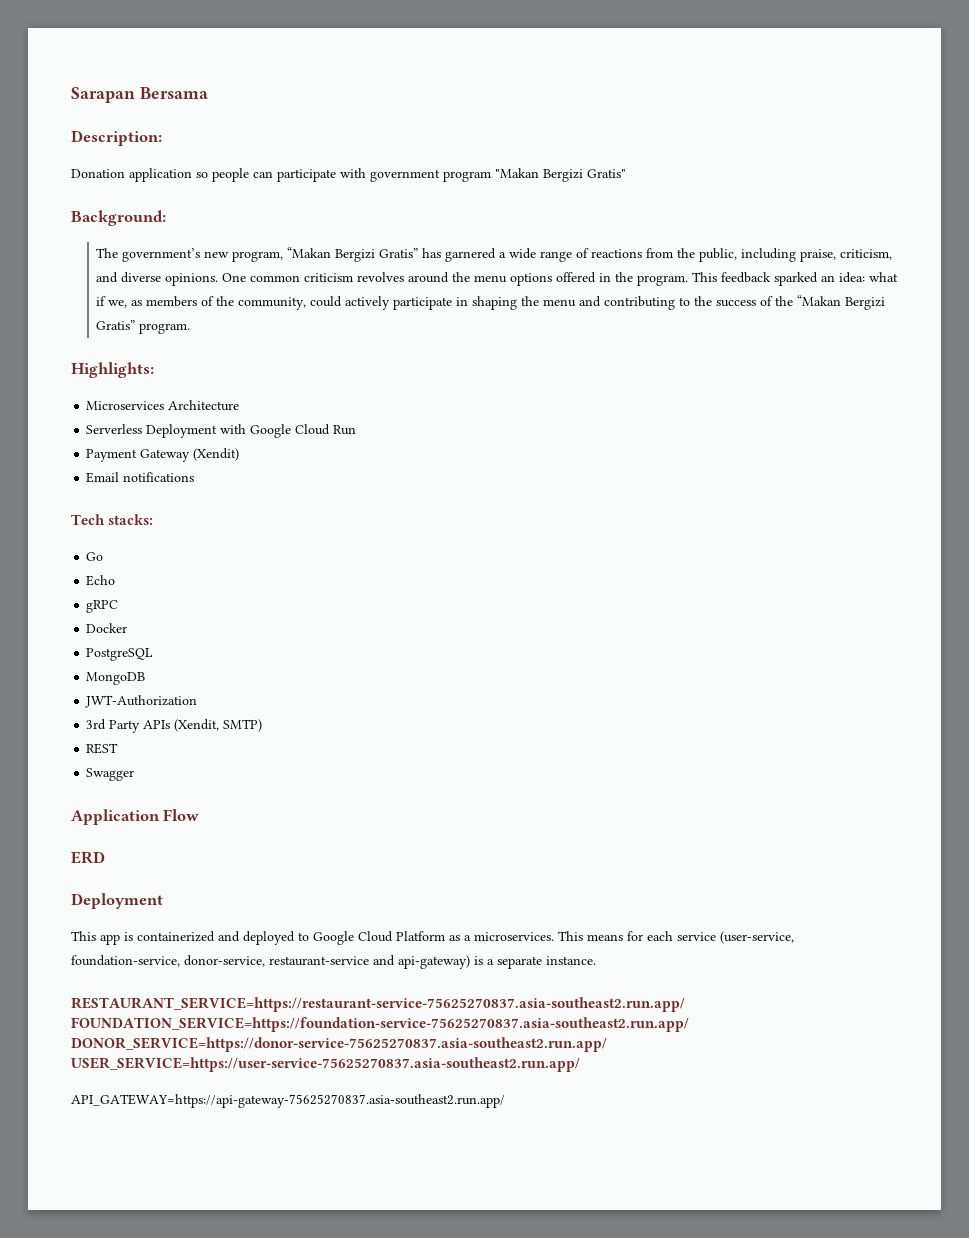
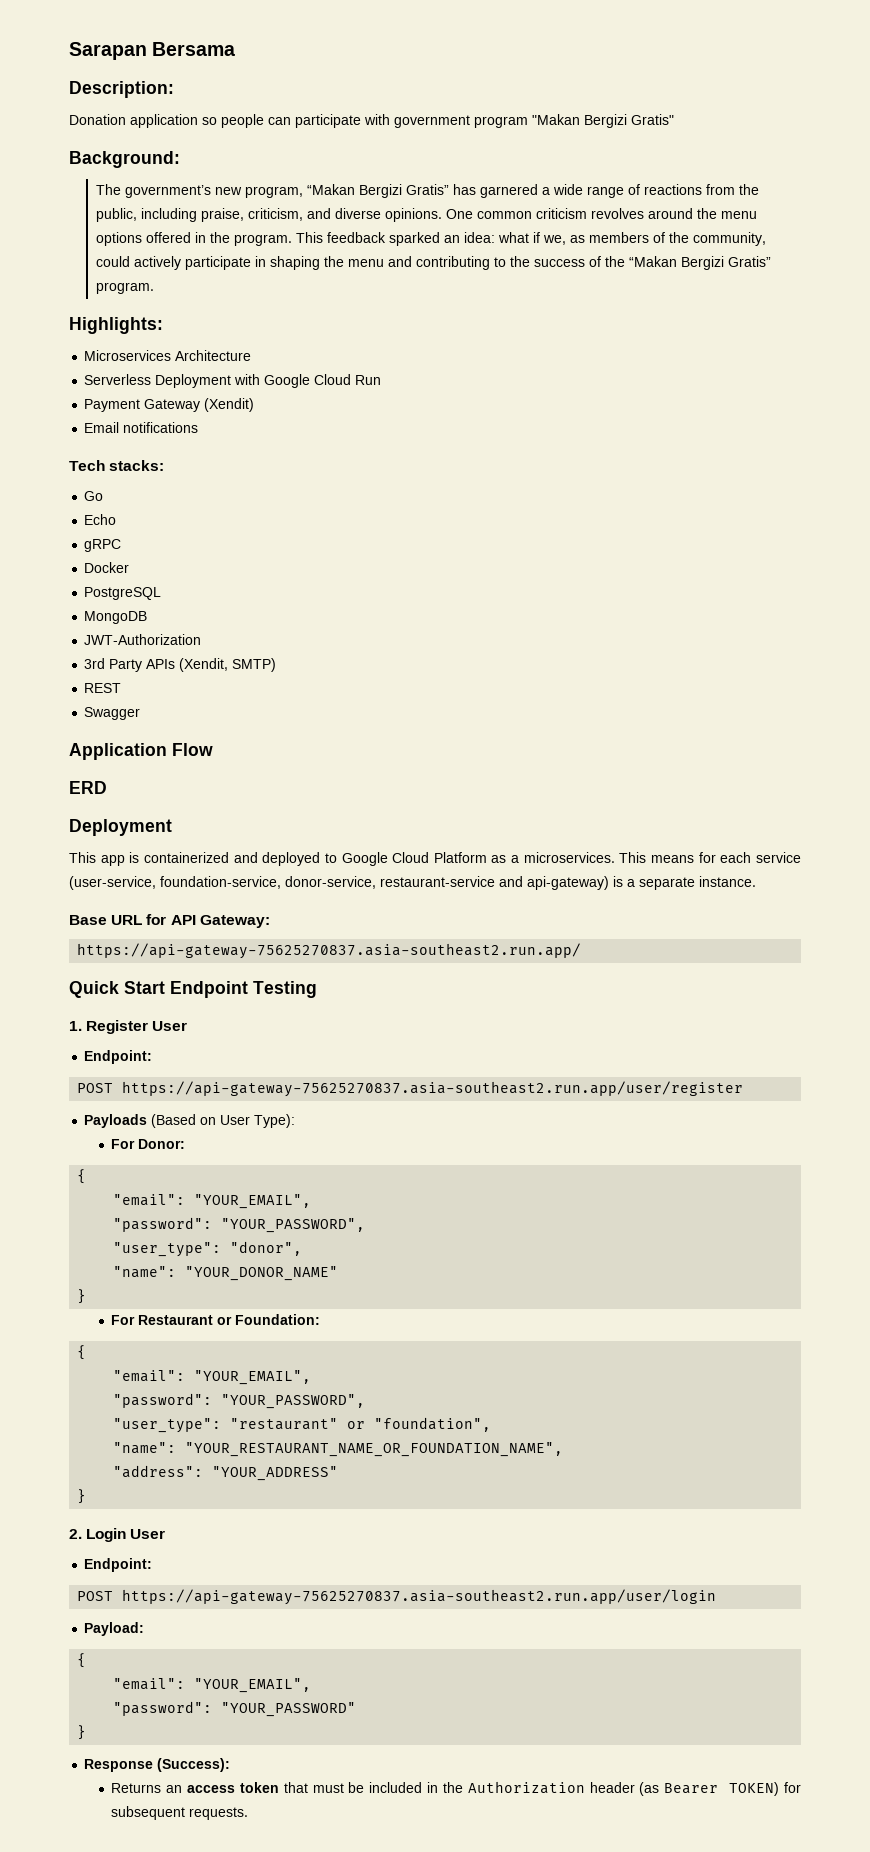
[71,997,685,1012] [71,1017,689,1032] [71,1037,607,1052] [71,1057,580,1072] [71,1094,505,1108] RESTAURANT_SERVICE=https://restaurant-service-75625270837.asia-southeast2.run.app/ FOUNDATION_SERVICE=https://foundation-service-75625270837.asia-southeast2.run.app/ DONOR_SERVICE=https://donor-service-75625270837.asia-southeast2.run.app/ USER_SERVICE=https://user-service-75625270837.asia-southeast2.run.app/ // API_GATEWAY=https://api-gateway-75625270837.asia-southeast2.run.app/ -> [69,914,270,928] [77,943,582,959] [69,981,317,998] [69,1020,188,1034] [84,1050,153,1064] [77,1081,744,1097] [84,1114,296,1128] [111,1139,186,1149] [77,1169,87,1184] [113,1194,312,1209] [113,1217,366,1233] [113,1241,303,1257] [113,1266,339,1281] [77,1289,87,1304] [111,1314,321,1325] [77,1345,87,1360] [113,1370,312,1385] [113,1393,366,1409] [113,1417,492,1433] [113,1442,564,1457] [113,1465,339,1481] [77,1489,87,1504] [69,1528,166,1542] [84,1558,153,1572] [77,1589,717,1605] [84,1622,145,1636] [77,1653,87,1668] [113,1678,312,1693] [113,1701,357,1717] [77,1725,87,1740] [84,1758,231,1772] [111,1781,801,1796] [111,1806,249,1820] Base URL for API Gateway: // https://api-gateway-75625270837.asia-southeast2.run.app/ // Quick Start Endpoint Testing // 1. Register User // Endpoint: // POST https://api-gateway-75625270837.asia-southeast2.run.app/user/register // Payloads (Based on User Type): // For Donor: // { // "email": "YOUR_EMAIL", // "password": "YOUR_PASSWORD", // "user_type": "donor", // "name": "YOUR_DONOR_NAME" // } // For Restaurant or Foundation: // { // "email": "YOUR_EMAIL", // "password": "YOUR_PASSWORD", // "user_type": "restaurant" or "foundation", // "name": "YOUR_RESTAURANT_NAME_OR_FOUNDATION_NAME", // "address": "YOUR_ADDRESS" // } // 2. Login User // Endpoint: // POST https://api-gateway-75625270837.asia-southeast2.run.app/user/login // Payload: // { // "email": "YOUR_EMAIL", // "password": "YOUR_PASSWORD" // } // Response (Success): // Returns an access token that must be included in the Authorization header (as Bearer TOKEN) for subsequent requests.

